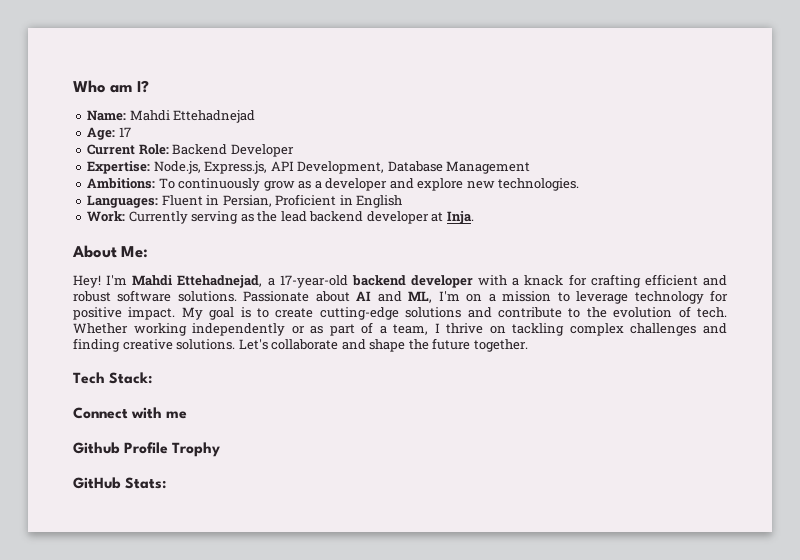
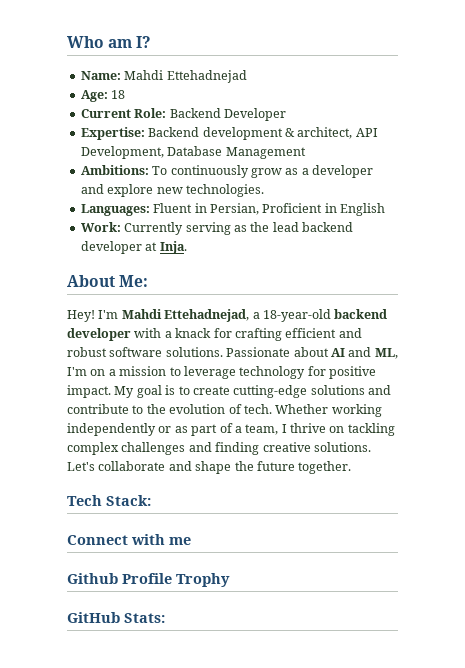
[118,127,131,137] 17 -> [111,90,126,99] 18
[153,161,268,174] Node.js, Express.js, -> [148,127,353,140] Backend development & architect,
[279,275,348,288] 17-year-old -> [262,309,331,322] 18-year-old

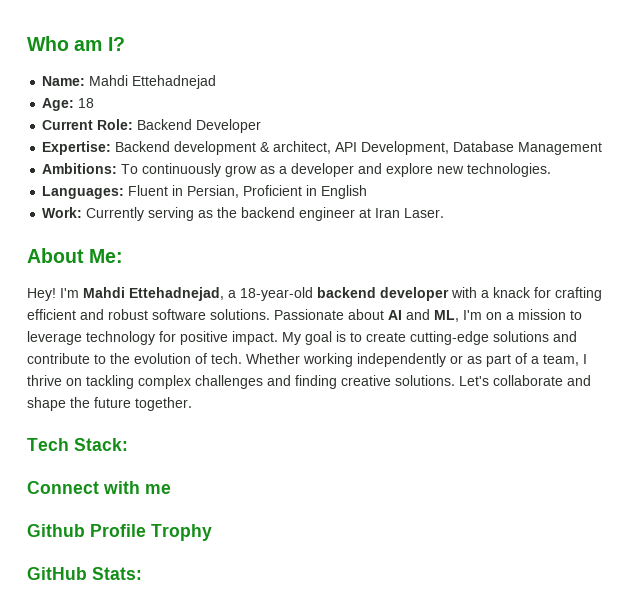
[272,222,353,232] [80,241,187,254] lead backend developer at Inja. -> [241,207,445,221] backend engineer at Iran Laser.

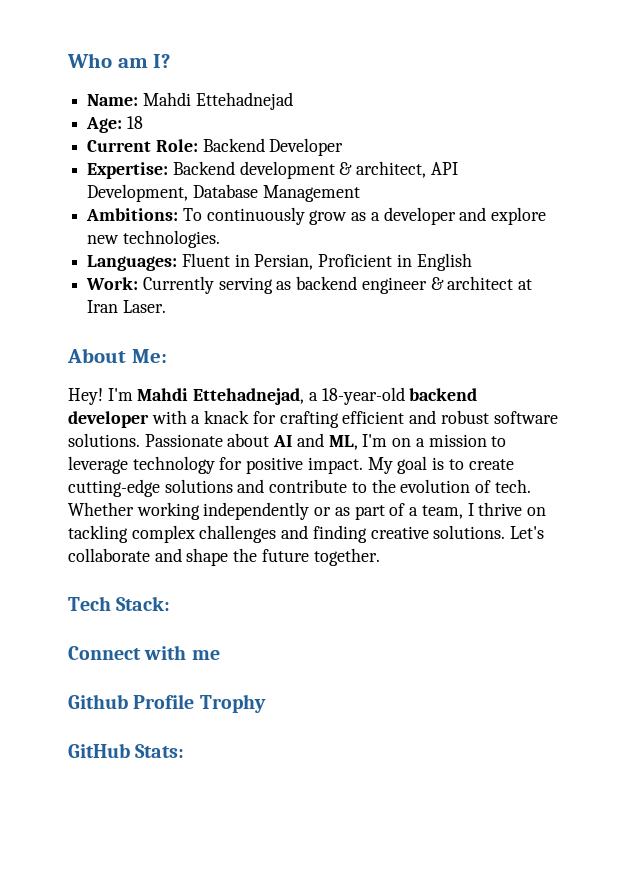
[217,207,238,218] the -> (292, 285) none
(356, 214) none -> [430,276,514,290] & architect

